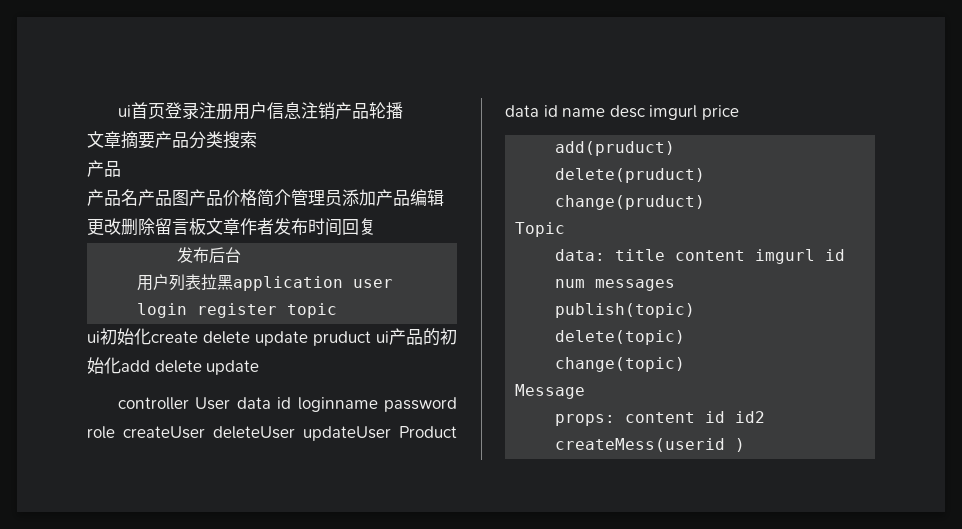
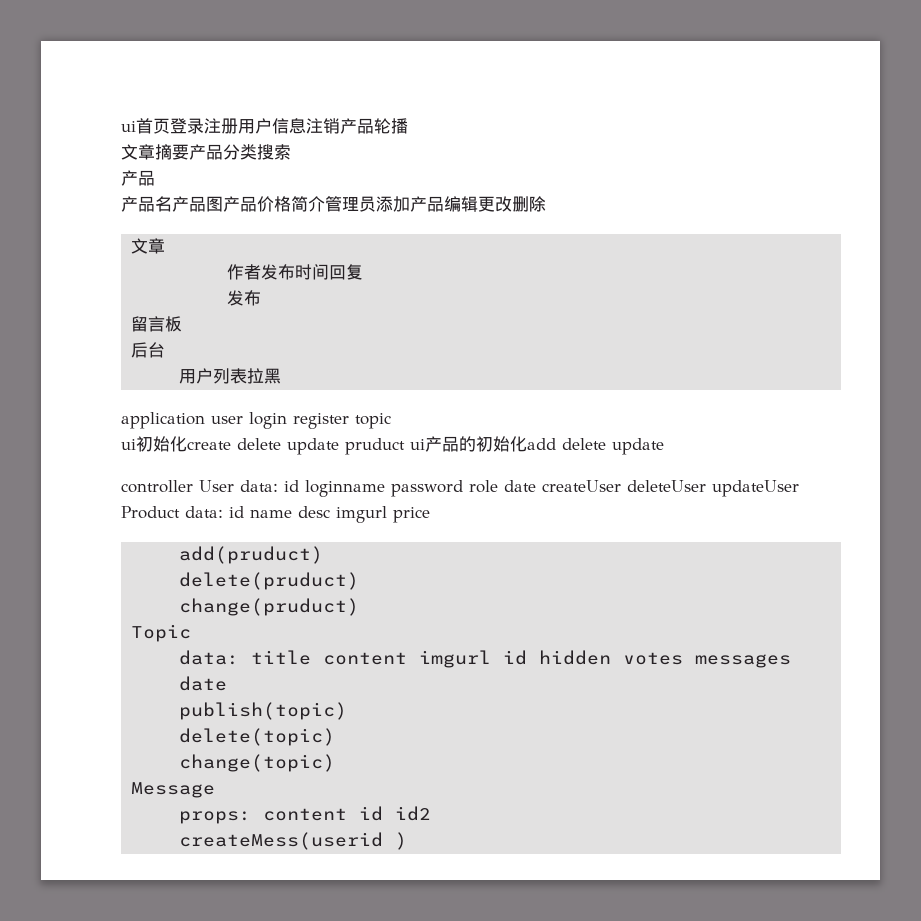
[155,218,240,235] 留言板文章 -> [131,238,166,254] // 文章 //
(210, 255) none -> [131,316,183,332] // 留言板 //
(234, 282) none -> (282, 376) //
[236,397,271,409] data -> [240,480,278,492] data:
(115, 432) none -> [504,480,536,492] date
[505,105,539,117] data -> [185,506,223,518] data:
[555,279,586,288] num -> [539,650,684,665] hidden votes
(676, 285) none -> [179,676,228,691] date

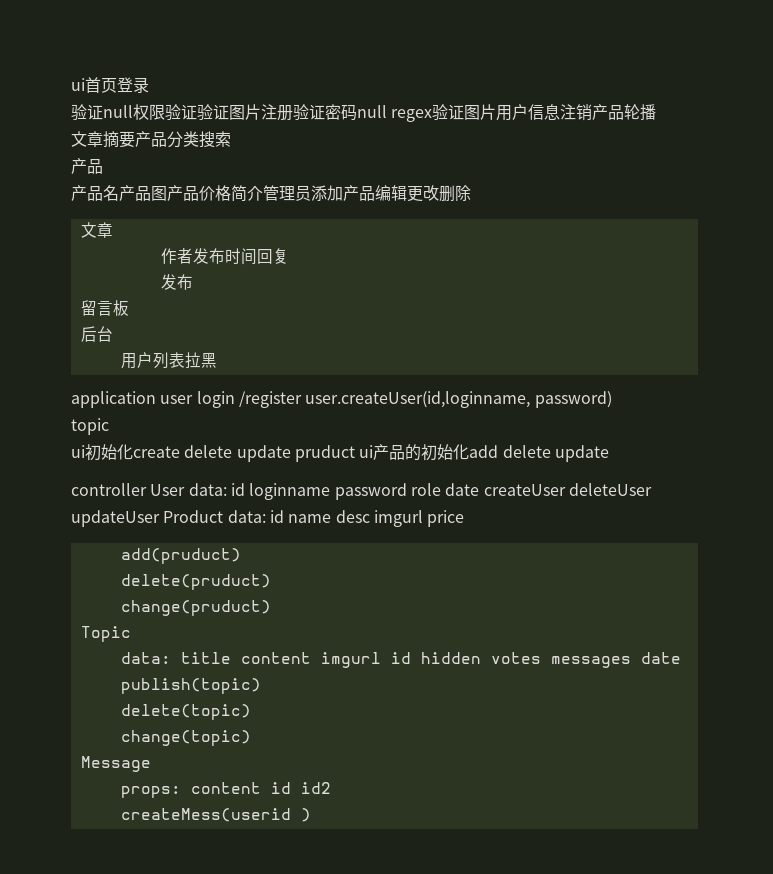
[204,118,238,134] 注册 -> [71,104,497,122] // 验证null权限验证验证图片注册验证密码null regex验证图片
[293,413,349,429] register -> [238,391,612,408] /register user.createUser(id,loginname, password) //

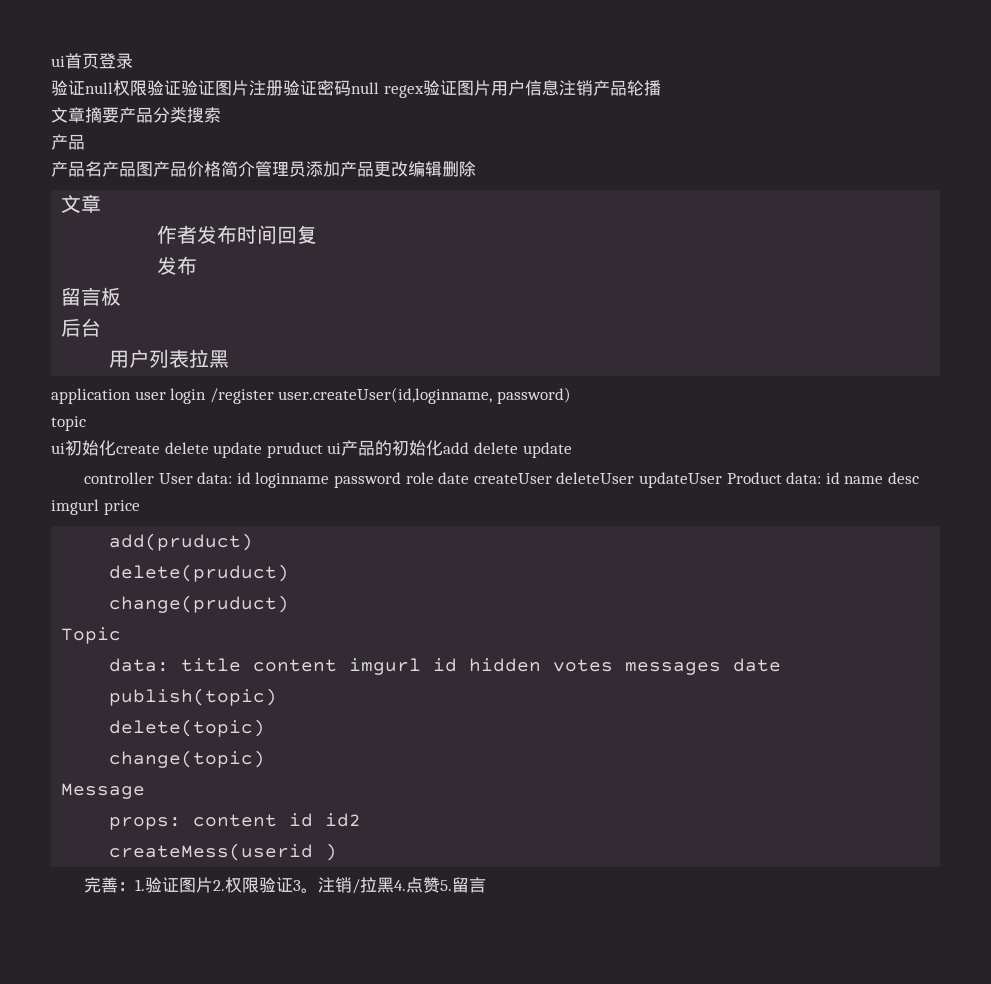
[375,185,439,202] 编辑更改 -> [374,161,442,177] 更改编辑
(311, 815) none -> [84,877,487,894] // 完善：1.验证图片2.权限验证3。注销/拉黑4.点赞5.留言

